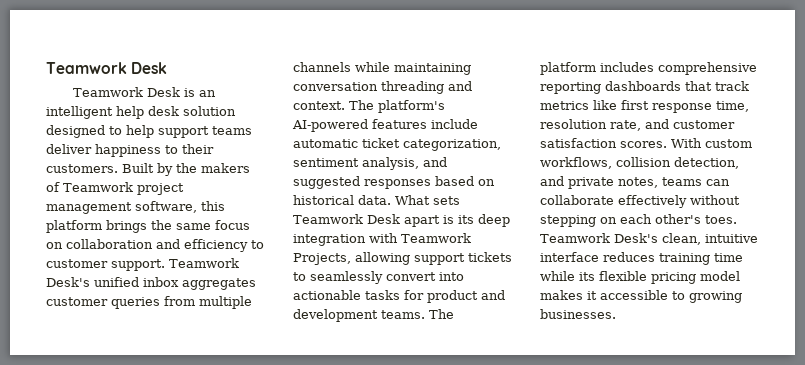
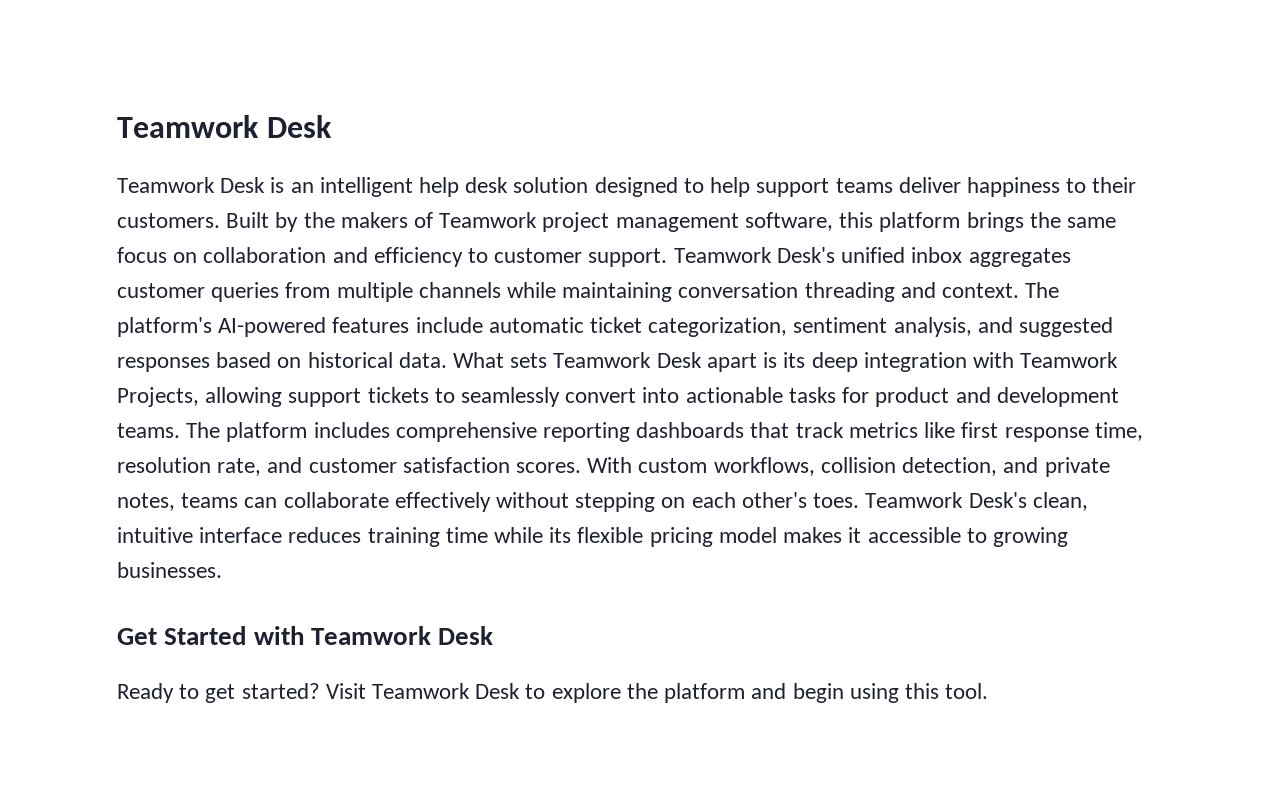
(616, 314) none -> [117,626,494,645] [117,683,989,703] // Get Started with Teamwork Desk // Ready to get started? Visit Teamwork Desk to explore the platform and begin using this tool.

